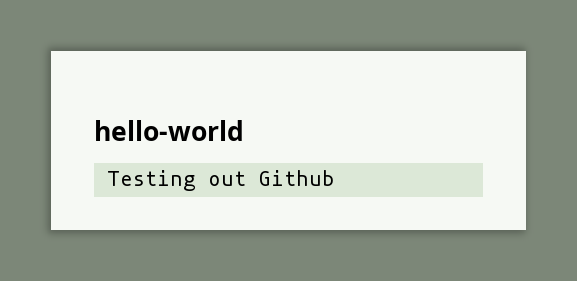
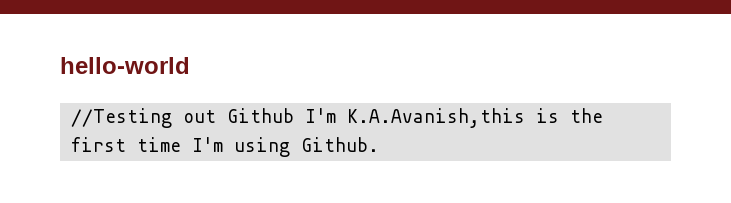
[106,170,196,191] Testing -> [71,108,173,128] //Testing
(335, 178) none -> [305,108,604,128] [71,137,380,157] I'm K.A.Avanish,this is the first time I'm using Github.

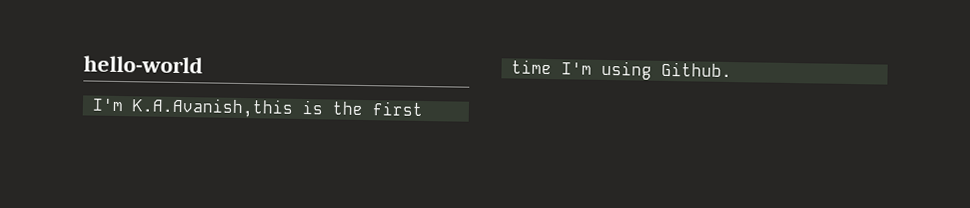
[71,108,295,128] //Testing out Github -> (203, 64) none

